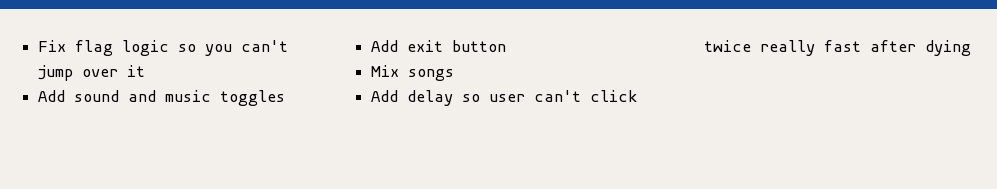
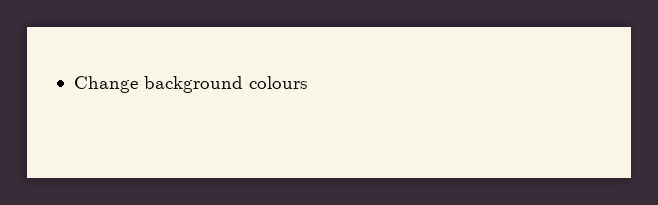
[38,40,289,56] [38,65,146,81] [38,90,286,106] [371,40,507,52] [371,65,455,81] [371,90,639,106] [704,40,972,56] Fix flag logic so you can't jump over it // Add sound and music toggles // Add exit button // Mix songs // Add delay so user can't click twice really fast after dying -> [73,76,307,93] Change background colours

